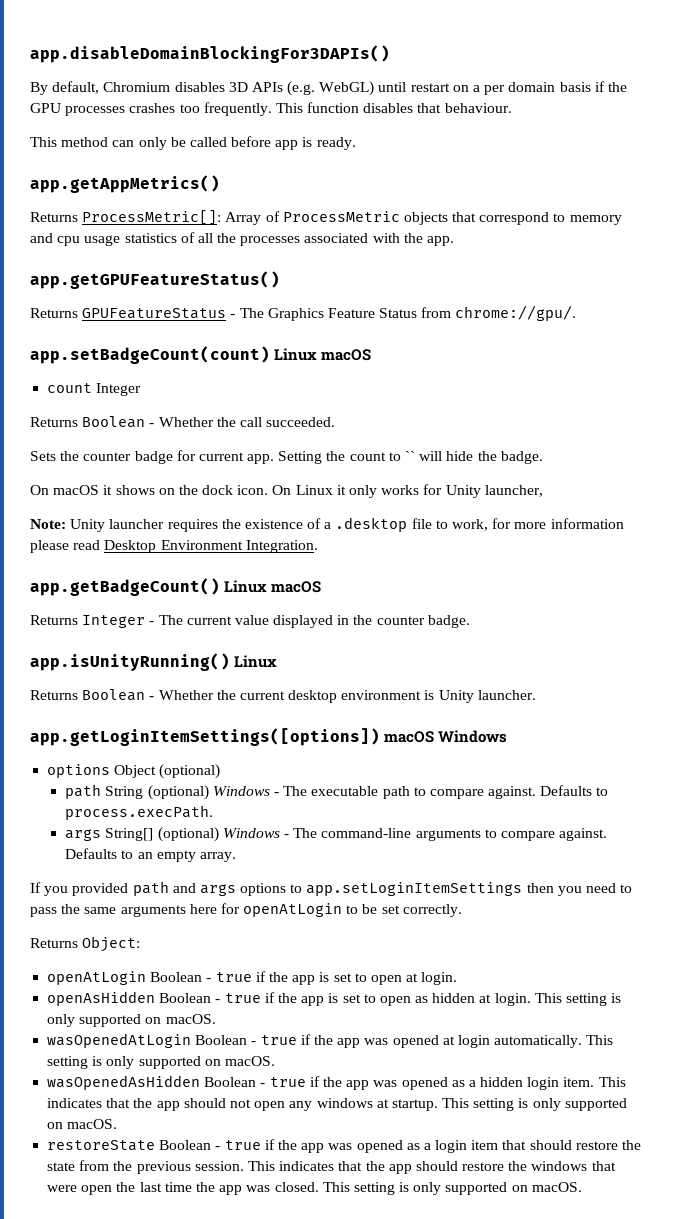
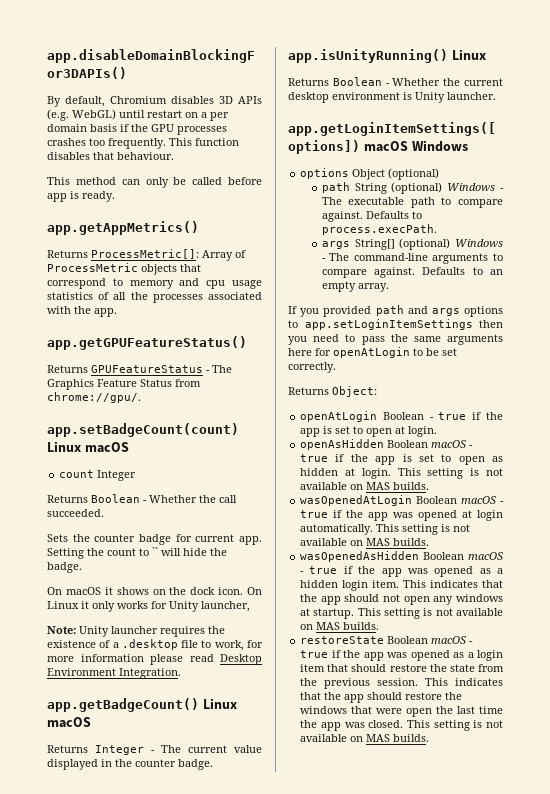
(212, 998) none -> [431,440,468,448] macOS
[47,1014,216,1027] only supported on macOS. -> [486,468,503,476] [300,482,430,490] not available on MAS builds.
(248, 1040) none -> [461,496,498,504] macOS
[106,1056,275,1069] only supported on macOS. -> [453,524,471,532] [300,538,430,546] not available on MAS builds.
(257, 1082) none -> [468,552,504,560] macOS
[532,1098,627,1111] [47,1119,118,1129] only supported on macOS. -> [435,608,503,616] [300,622,380,630] not available on MAS builds.
(212, 1145) none -> [431,636,468,644] macOS
[413,1182,582,1195] only supported on macOS. -> [486,720,503,728] [300,734,430,742] not available on MAS builds.

